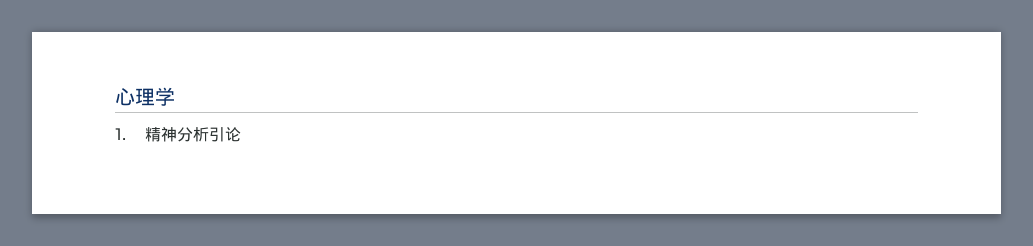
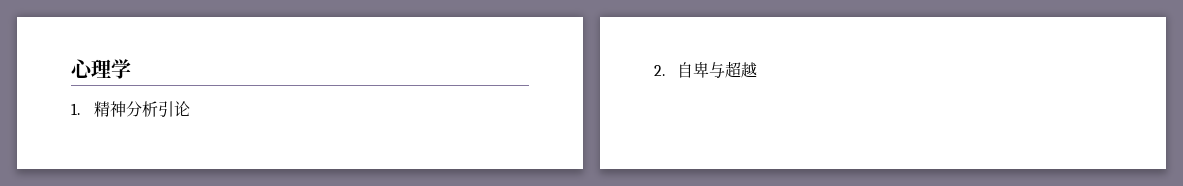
(241, 134) none -> [654,61,758,78] // 2.自卑与超越

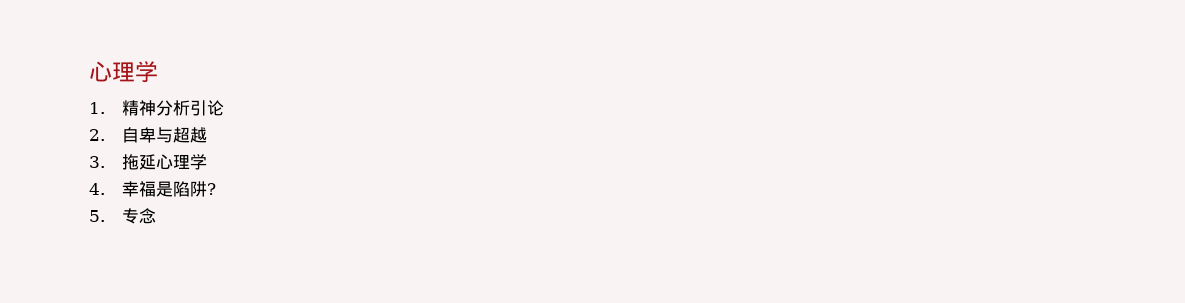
(758, 70) none -> [89,154,208,170] [89,181,217,197] [89,208,157,224] // 3.拖延心理学 // 4.幸福是陷阱? // 5.专念

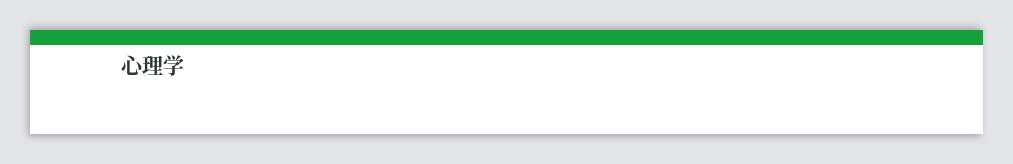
[89,61,158,83] [89,100,225,116] [89,127,208,143] [89,154,208,170] [89,181,217,197] [89,208,157,224] 心理学 // 1.精神分析引论 // 2.自卑与超越 // 3.拖延心理学 // 4.幸福是陷阱? // 5.专念 -> [121,55,184,76] 心理学

